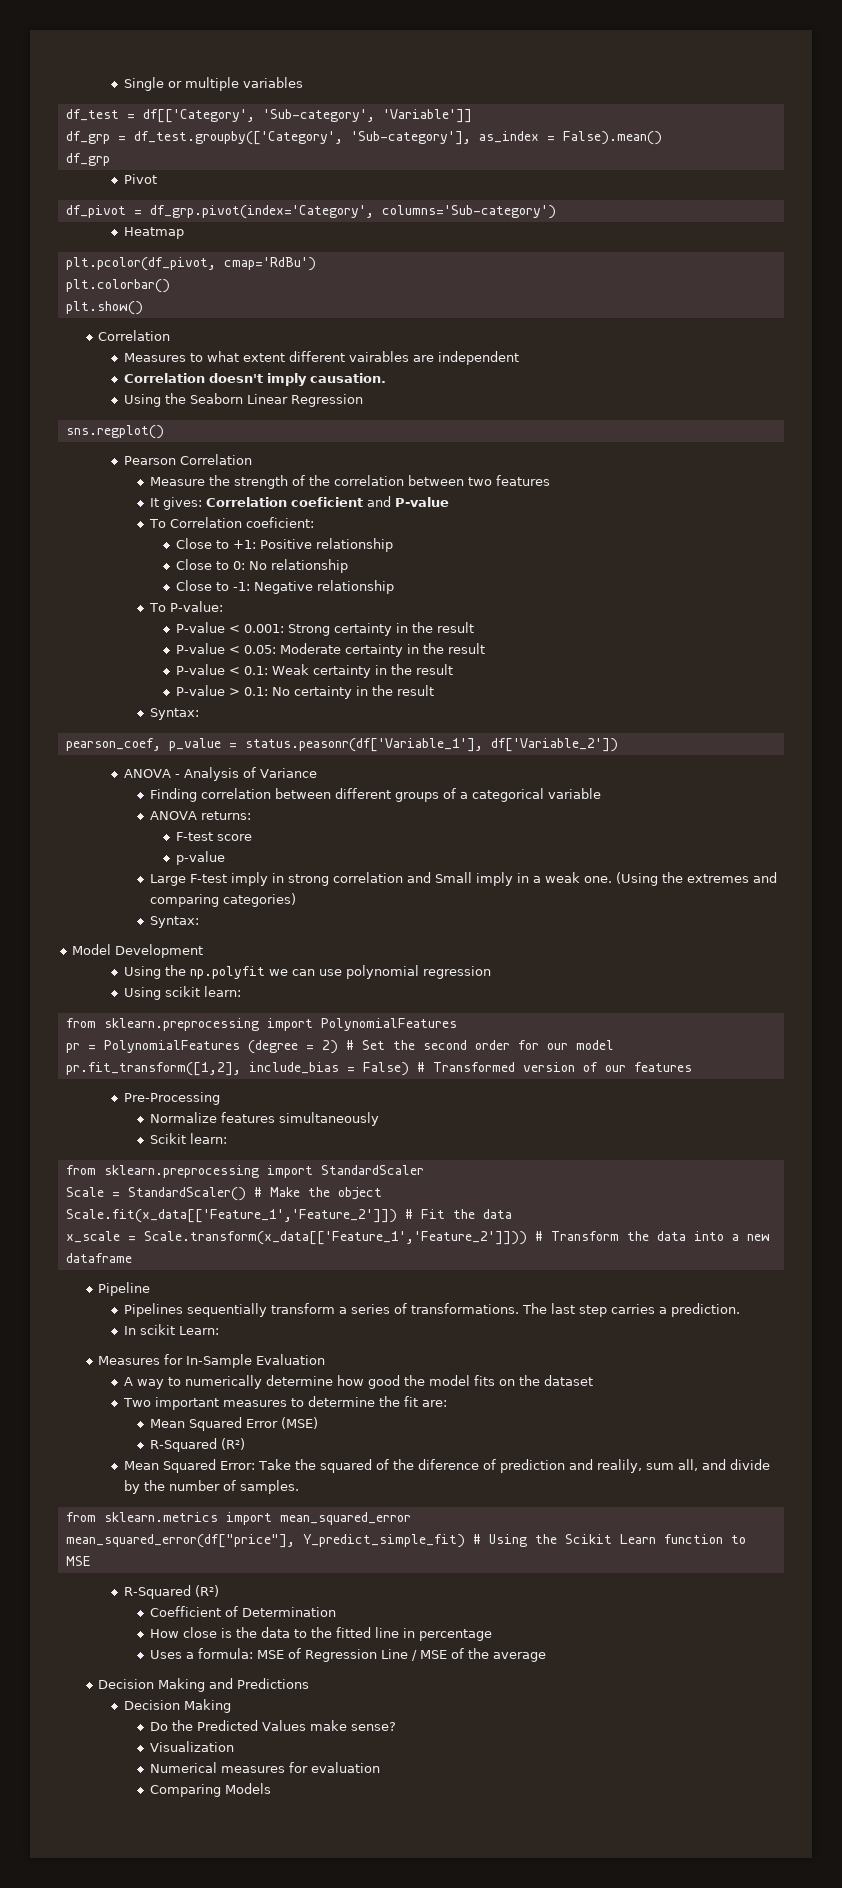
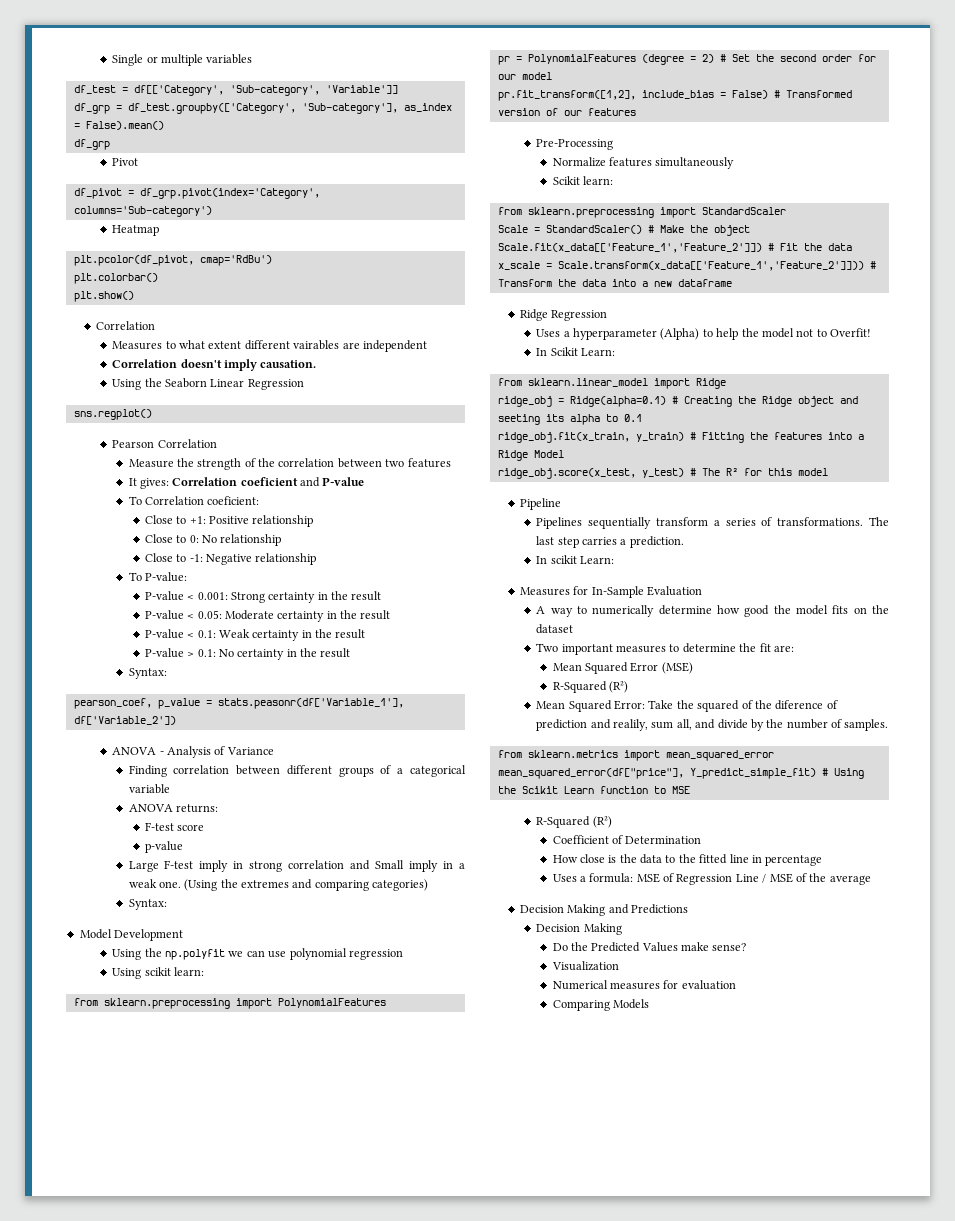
[244,738,483,752] status.peasonr(df['Variable_1'], -> [217,698,404,709] stats.peasonr(df['Variable_1'],
(132, 1258) none -> [520,309,608,321] [536,328,872,340] [536,347,616,356] [497,378,726,389] [497,396,858,407] [497,414,642,425] [497,432,864,443] [497,450,564,461] [497,468,828,479] // Ridge Regression // Uses a hyperparameter (Alpha) to help the model not to Overfit! // In Scikit Learn: // from sklearn.linear_model import Ridge // ridge_obj = Ridge(alpha=0.1) # Creating the Ridge object and seeting its alpha to 0.1 // ridge_obj.fit(x_train, y_train) # Fitting the features into a Ridge Model // ridge_obj.score(x_test, y_test) # The R² for this model

